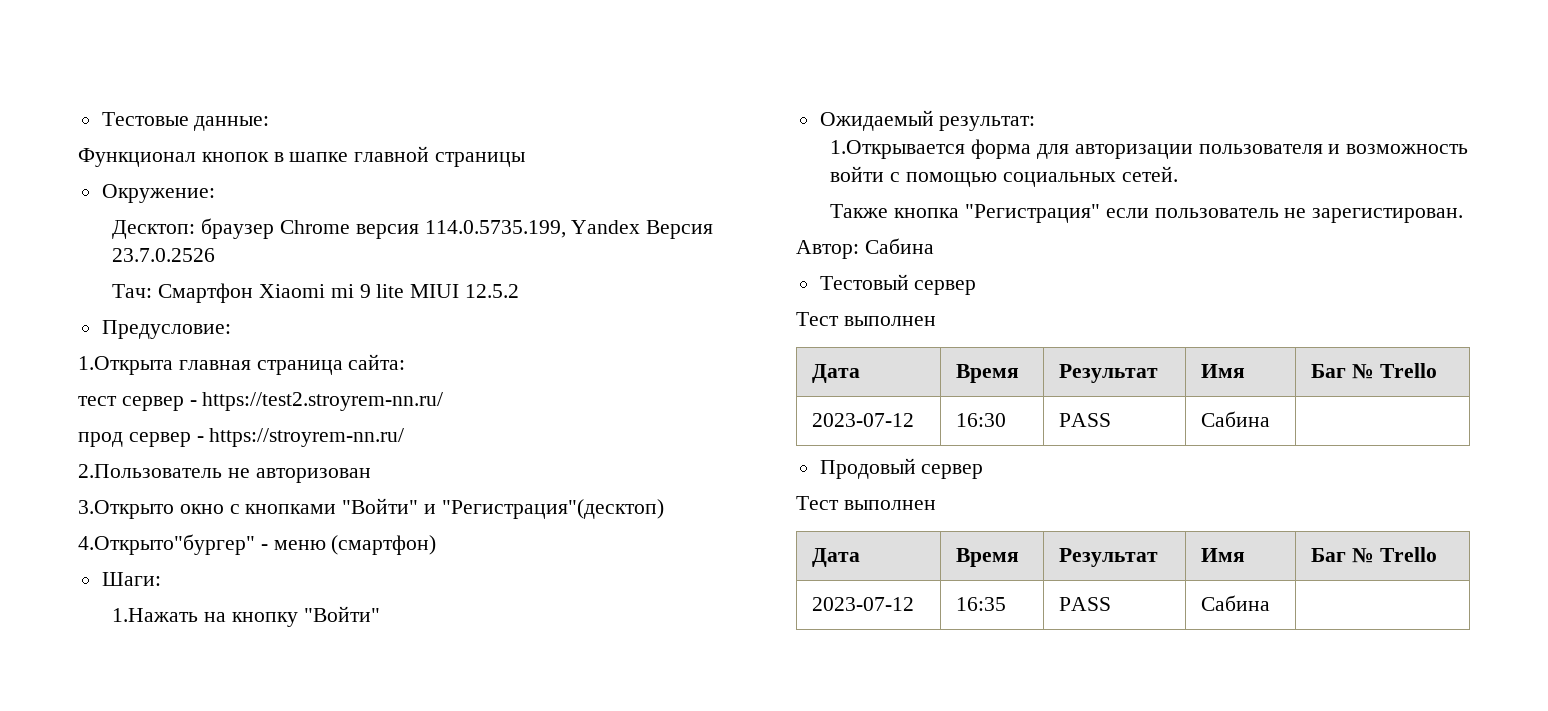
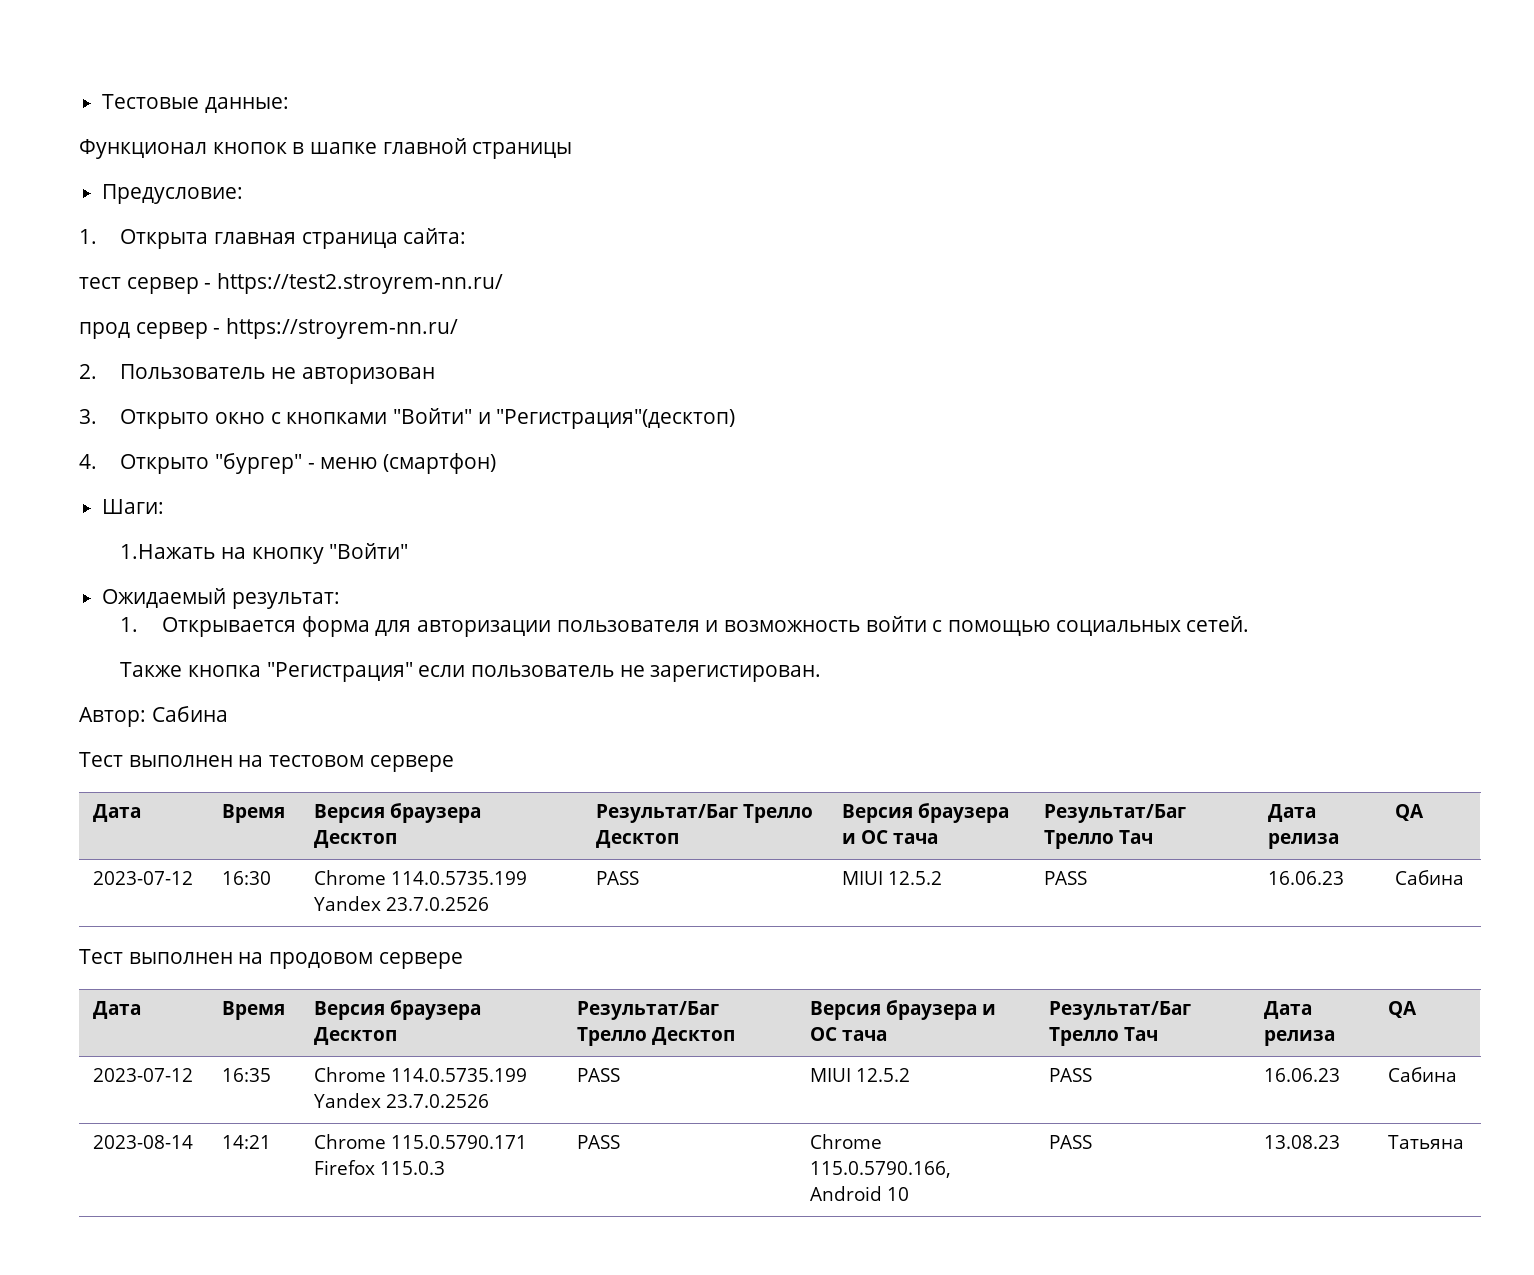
[101,184,215,203] [112,218,714,239] [112,248,216,262] [112,283,520,303] // Окружение: // Десктоп: браузер Chrome версия 114.0.5735.199, Yandex Версия 23.7.0.2526 // Тач: Cмартфон Xiaomi mi 9 lite MIUI 12.5.2 -> (573, 150) none
[78,356,173,375] 1.Открыта -> [79,229,209,249] 1. Открыта
[78,464,222,478] 2.Пользователь -> [79,364,266,379] 2. Пользователь
[78,500,174,519] 3.Открыто -> [79,409,210,429] 3. Открыто
[78,534,255,555] 4.Открыто"бургер" -> [79,453,303,474] 4. Открыто "бургер"
[830,140,966,159] 1.Открывается -> [120,617,296,637] 1. Открывается
[819,274,977,295] [796,312,936,326] [812,364,861,383] [956,364,1020,383] [1059,364,1159,383] [1201,364,1246,378] [1311,363,1437,379] [812,413,915,427] [956,413,1007,427] [1059,413,1112,427] [1201,411,1271,427] [819,458,984,479] [796,496,936,510] [812,548,861,567] [956,548,1020,567] [1059,548,1159,567] [1201,548,1246,562] [1311,547,1437,563] [812,597,915,611] [956,597,1007,611] [1059,597,1112,611] [1201,595,1271,611] // Тестовый сервер // Тест выполнен // Дата | Время | Результат | Имя | Баг № Trello // 2023-07-12 | 16:30 | PASS | Сабина | // Продовый сервер // Тест выполнен // Дата | Время | Результат | Имя | Баг № Trello // 2023-07-12 | 16:35 | PASS | Сабина | -> [79,752,454,772] [93,804,142,822] [222,804,286,823] [314,803,482,823] [314,830,398,848] [596,804,814,823] [596,830,680,848] [842,803,1010,823] [842,830,939,844] [1044,804,1187,823] [1044,830,1154,849] [1268,804,1317,822] [1268,833,1340,849] [1395,804,1425,821] [93,871,194,885] [222,871,272,885] [314,870,528,885] [314,896,490,911] [596,871,640,885] [842,871,943,885] [1044,871,1088,885] [1268,871,1345,885] [1395,870,1465,885] [79,949,463,969] [93,1001,142,1019] [222,1001,286,1020] [314,1000,482,1020] [314,1027,398,1045] [577,1001,720,1020] [577,1027,736,1046] [810,1000,997,1020] [810,1027,888,1041] [1049,1001,1192,1020] [1049,1027,1159,1046] [1264,1001,1313,1019] [1264,1030,1336,1046] [1388,1001,1418,1018] [93,1068,194,1082] [222,1068,272,1082] [314,1067,528,1082] [314,1093,490,1108] [577,1068,621,1082] [810,1068,911,1082] [1049,1068,1093,1082] [1264,1068,1341,1082] [1388,1067,1458,1082] [93,1135,194,1149] [222,1135,272,1149] [314,1134,528,1149] [314,1160,446,1175] [577,1135,621,1149] [810,1134,883,1149] [810,1161,952,1178] [810,1186,910,1201] [1049,1135,1093,1149] [1264,1135,1341,1149] [1388,1135,1465,1149] // Тест выполнен на тестовом сервере // Дата | Время | Версия браузера Десктоп | Результат/Баг Трелло Десктоп | Версия браузера и ОС тача | Результат/Баг Трелло Тач | Дата релиза | QA // 2023-07-12 | 16:30 | Chrome 114.0.5735.199 Yandex 23.7.0.2526 | PASS | MIUI 12.5.2 | PASS | 16.06.23 | Сабина // Тест выполнен на продовом сервере // Дата | Время | Версия браузера Десктоп | Результат/Баг Трелло Десктоп | Версия браузера и ОС тача | Результат/Баг Трелло Тач | Дата релиза | QA // 2023-07-12 | 16:35 | Chrome 114.0.5735.199 Yandex 23.7.0.2526 | PASS | MIUI 12.5.2 | PASS | 16.06.23 | Сабина // 2023-08-14 | 14:21 | Chrome 115.0.5790.171 Firefox 115.0.3 | PASS | Chrome 115.0.5790.166, Android 10 | PASS | 13.08.23 | Татьяна

